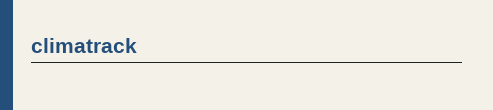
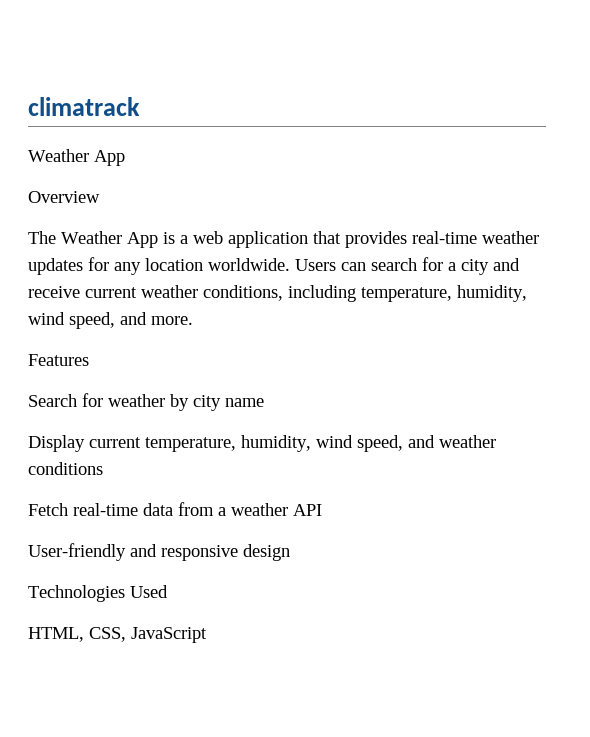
(137, 45) none -> [28,149,125,166] [28,191,100,203] [28,231,539,248] [28,257,520,275] [28,285,527,302] [28,312,193,329] [28,354,89,366] [28,393,264,411] [28,435,496,452] [28,462,103,475] [28,502,322,516] [28,543,290,561] [28,585,168,602] [28,627,207,643] // Weather App // Overview // The Weather App is a web application that provides real-time weather updates for any location worldwide. Users can search for a city and receive current weather conditions, including temperature, humidity, wind speed, and more. // Features // Search for weather by city name // Display current temperature, humidity, wind speed, and weather conditions // Fetch real-time data from a weather API // User-friendly and responsive design // Technologies Used // HTML, CSS, JavaScript

